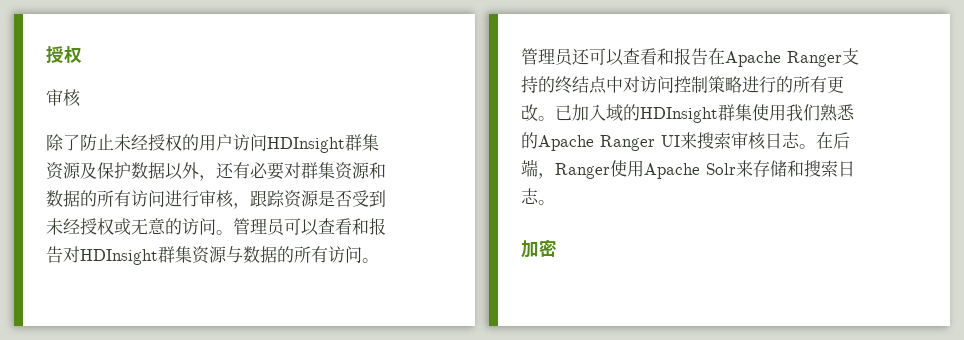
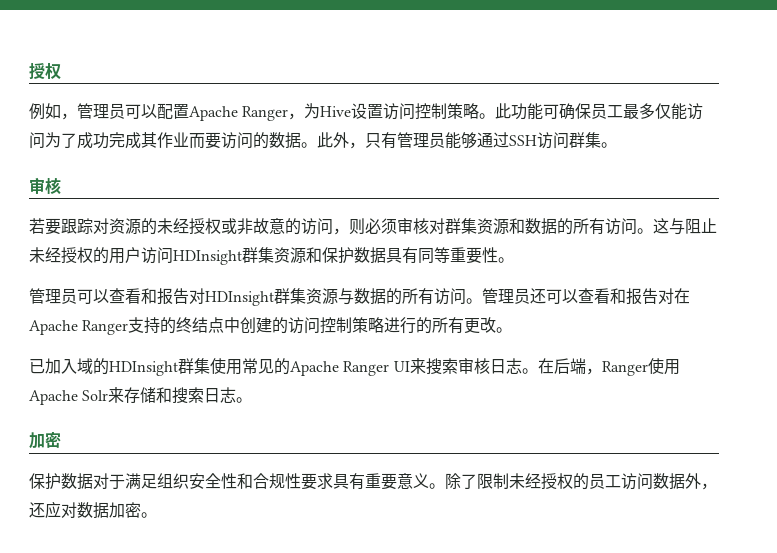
[46,89,81,107] [46,134,97,151] 审核 // 除了防 -> [29,103,704,121] [29,132,617,149] [29,177,61,195] [29,218,701,235] 例如，管理员可以配置Apache Ranger，为Hive设置访问控制策略。此功能可确保员工最多仅能访问为了成功完成其作业而要访问的数据。此外，只有管理员能够通过SSH访问群集。 // 审核 // 若要跟踪对资源的未经授权或非故意的访问，则必须审核对群集资源和数据的所有访问。这与阻
[80,162,386,181] [46,190,386,209] [46,218,233,235] 及保护数据以外，还有必要对群集资源和数据的所有访问进行审核，跟踪资源是否受到未经授权或无意的访问。 -> [306,247,514,264] 和保护数据具有同等重要性。 //
(708, 56) none -> [658,288,674,304] 对
[623,76,640,93] 对 -> [240,317,289,334] 创建的
(555, 118) none -> (513, 330) //
[786,104,855,122] 我们熟悉 -> [242,358,274,374] 常见
(557, 248) none -> [29,473,717,490] [29,501,157,519] // 保护数据对于满足组织安全性和合规性要求具有重要意义。除了限制未经授权的员工访问数据外，还应对数据加密。

